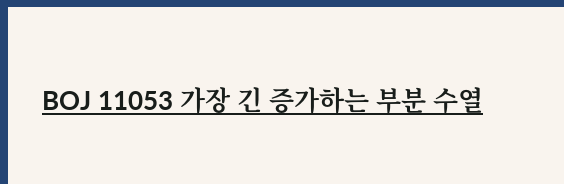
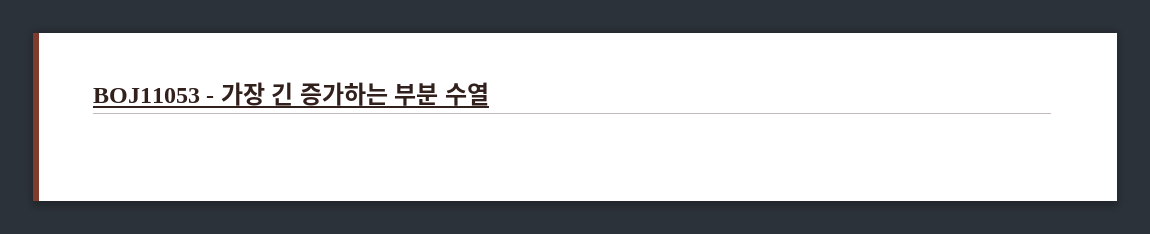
[42,91,174,110] BOJ 11053 -> [93,88,215,103] BOJ11053 -

